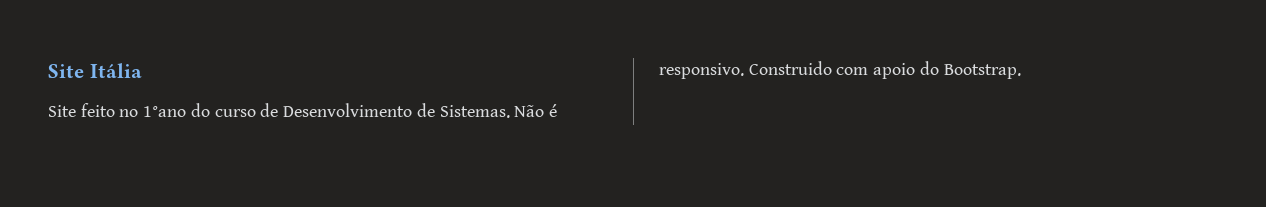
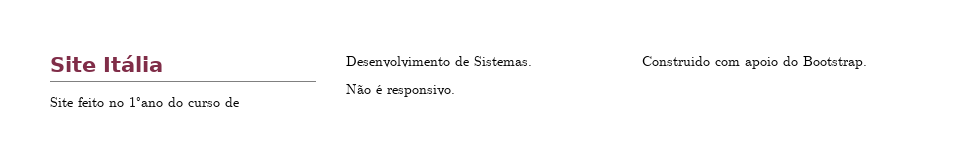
(510, 111) none -> (532, 61) //
(744, 71) none -> (455, 91) //

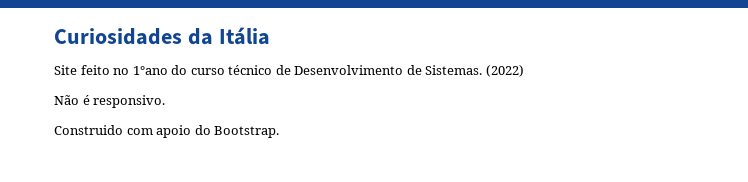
[50,56,96,72] Site -> [54,28,213,45] Curiosidades da
(220, 104) none -> [228,65,273,75] técnico
(532, 61) none -> [485,65,524,77] (2022)

